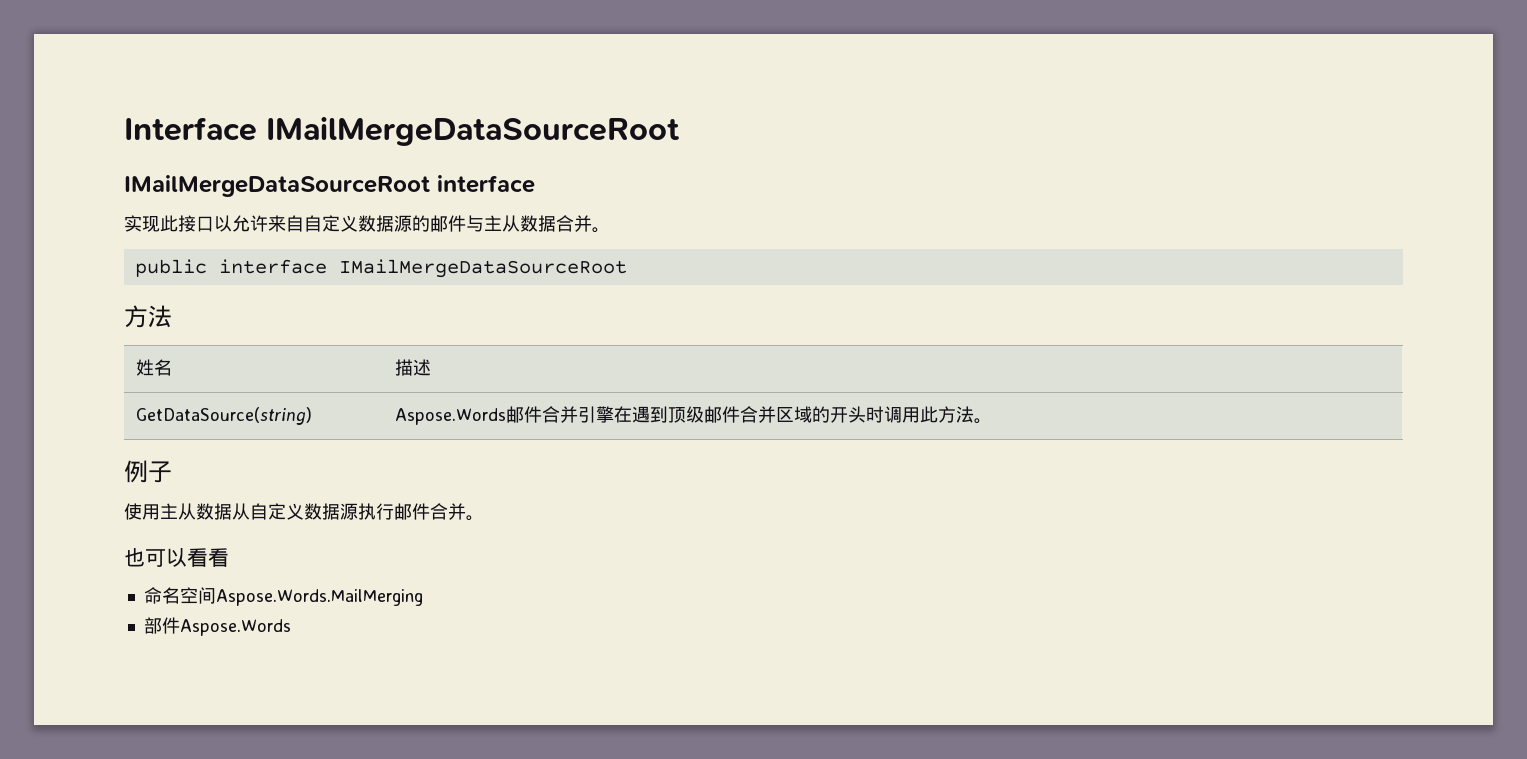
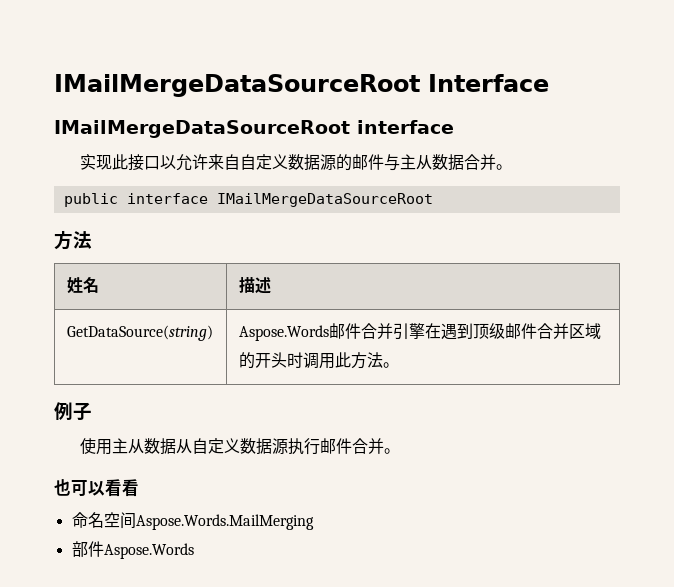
(124, 129) none -> [54,74,420,97] IMailMergeDataSourceRoot
[266,117,679,146] IMailMergeDataSourceRoot -> (549, 83) none

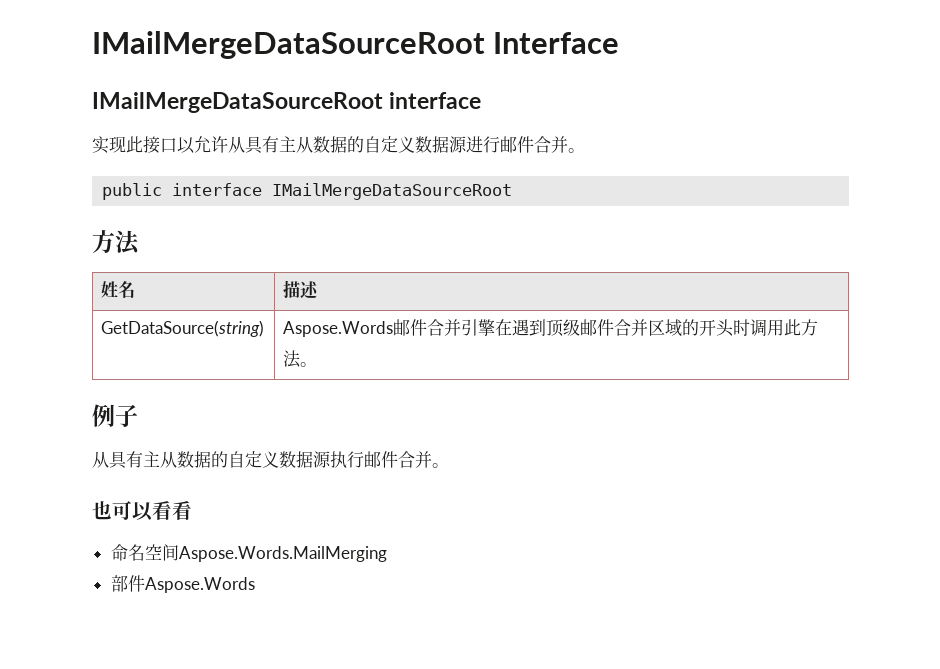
[208,154,465,171] 来自自定义数据源的邮件与主从数据 -> [228,136,534,154] 从具有主从数据的自定义数据源进行邮件
[80,438,193,455] 使用主从数据从 -> [92,451,228,469] 从具有主从数据的

